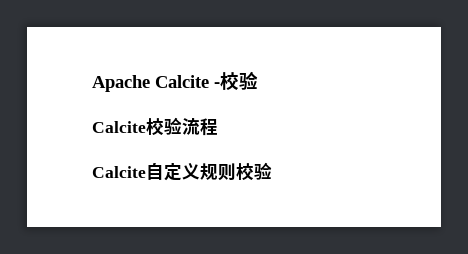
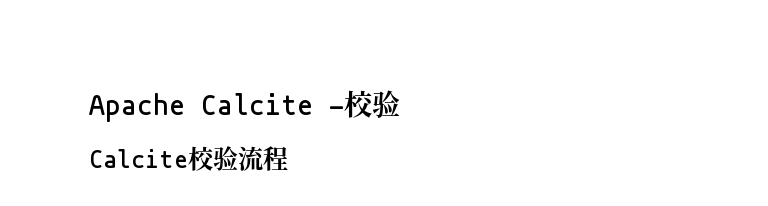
[92,162,272,181] // Calcite自定义规则校验 -> (288, 158) none

